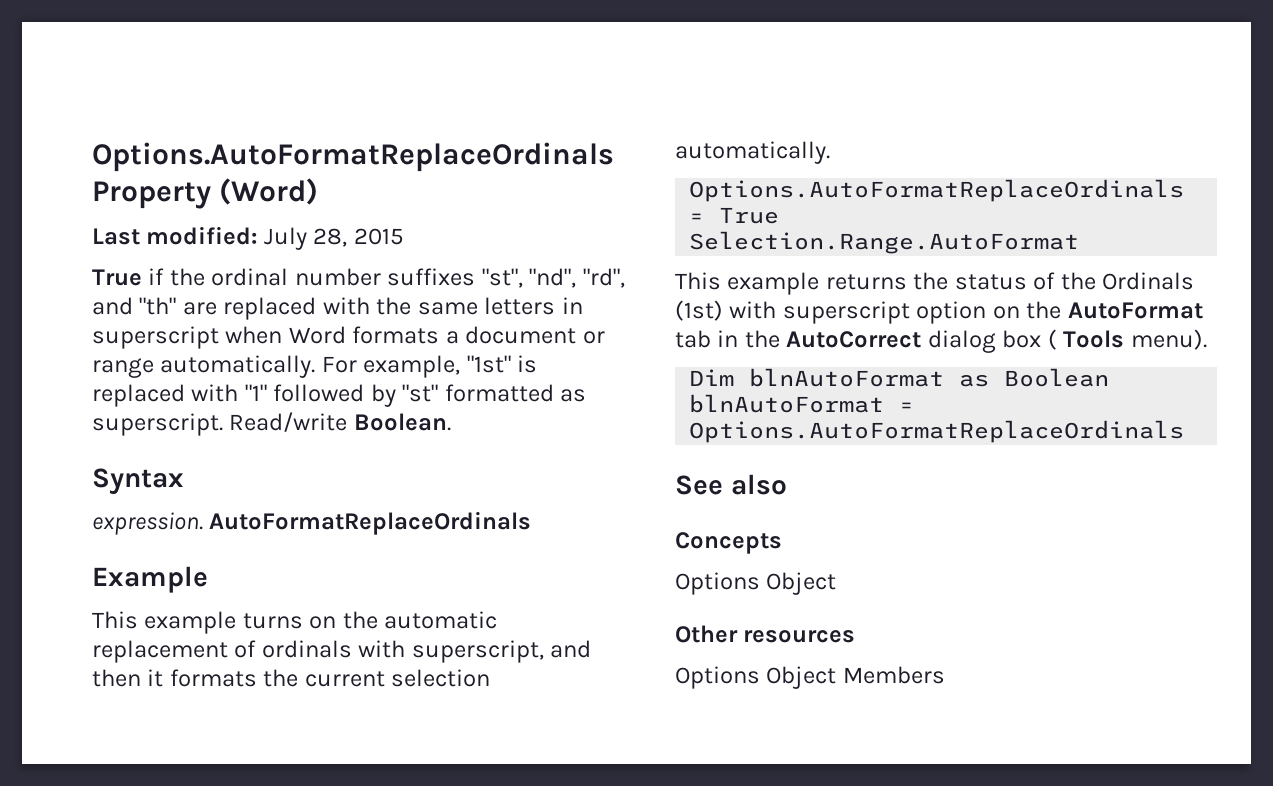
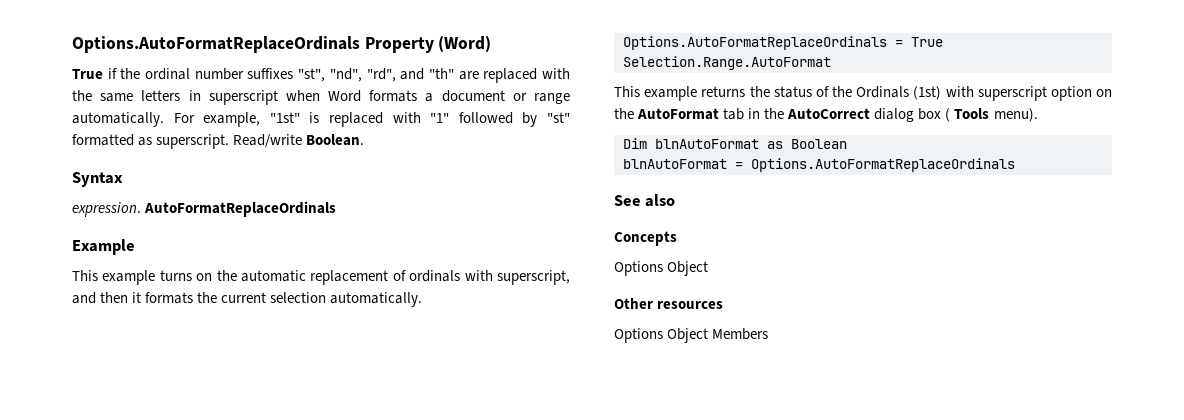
[92,226,404,250] // Last modified: July 28, 2015 -> (492, 44) none

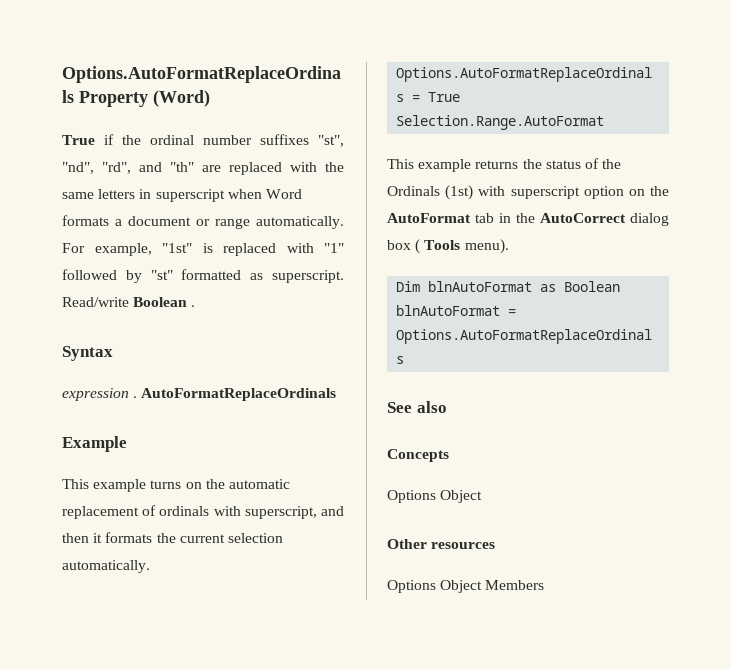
[306,134,365,146] Boolean. -> [133,297,196,307] Boolean .
[72,202,141,217] expression. -> [62,388,138,401] expression .

